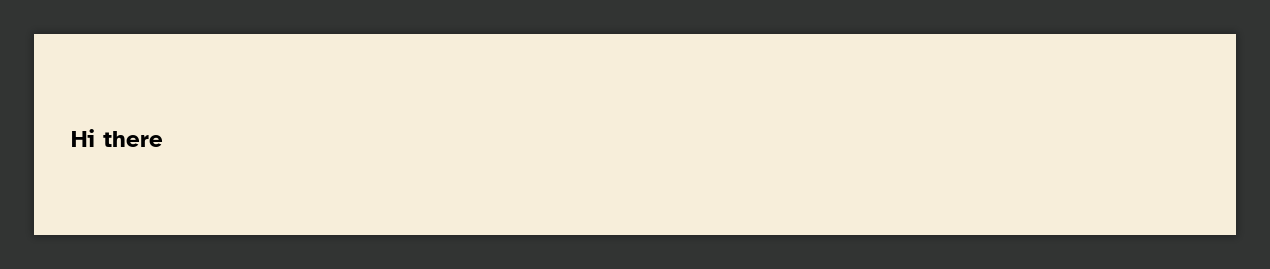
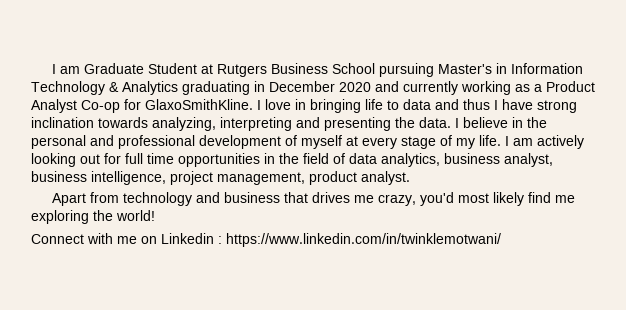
[71,129,163,147] Hi there -> [51,63,583,77] [31,81,595,95] [31,99,577,113] [31,117,547,131] [31,135,584,149] [31,153,553,167] [31,171,410,185] [51,192,575,206] [31,210,155,224] [31,233,501,247] I am Graduate Student at Rutgers Business School pursuing Master's in Information Technology & Analytics graduating in December 2020 and currently working as a Product Analyst Co-op for GlaxoSmithKline. I love in bringing life to data and thus I have strong inclination towards analyzing, interpreting and presenting the data. I believe in the personal and professional development of myself at every stage of my life. I am actively looking out for full time opportunities in the field of data analytics, business analyst, business intelligence, project management, product analyst. // Apart from technology and business that drives me crazy, you'd most likely find me exploring the world! // Connect with me on Linkedin : https://www.linkedin.com/in/twinklemotwani/

